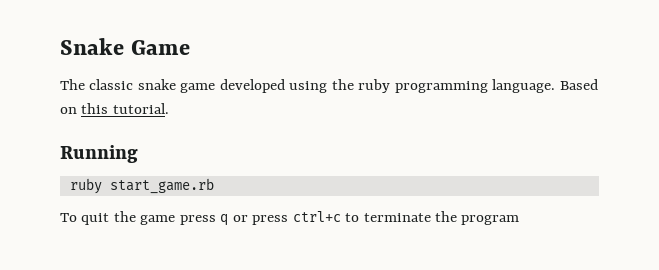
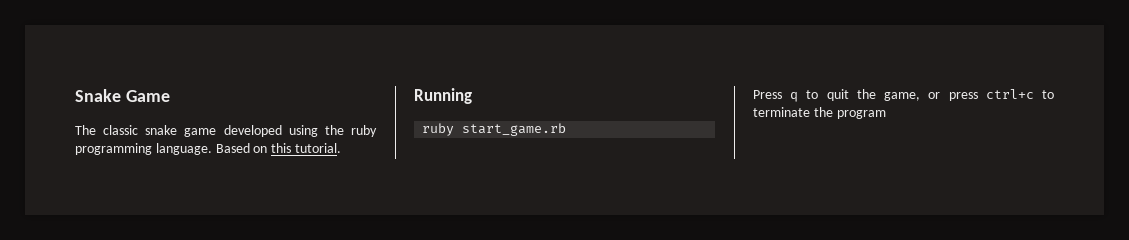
[60,211,229,226] To quit the game press q -> [753,89,921,102] Press q to quit the game,

